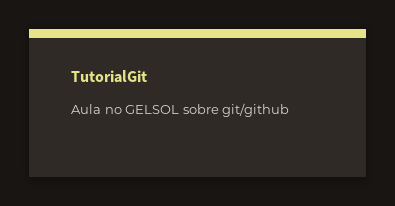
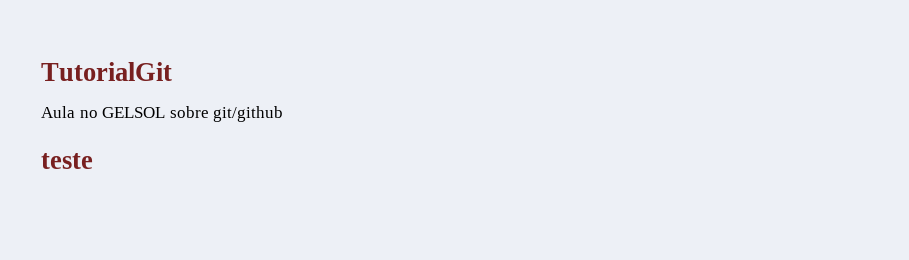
(290, 110) none -> [41,153,93,169] // teste

